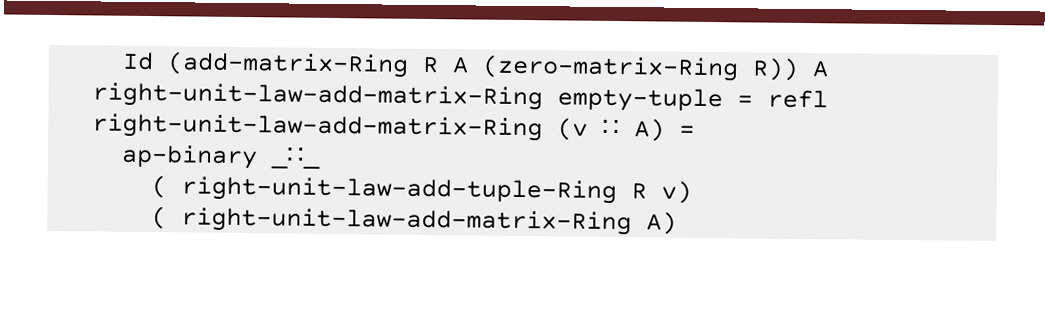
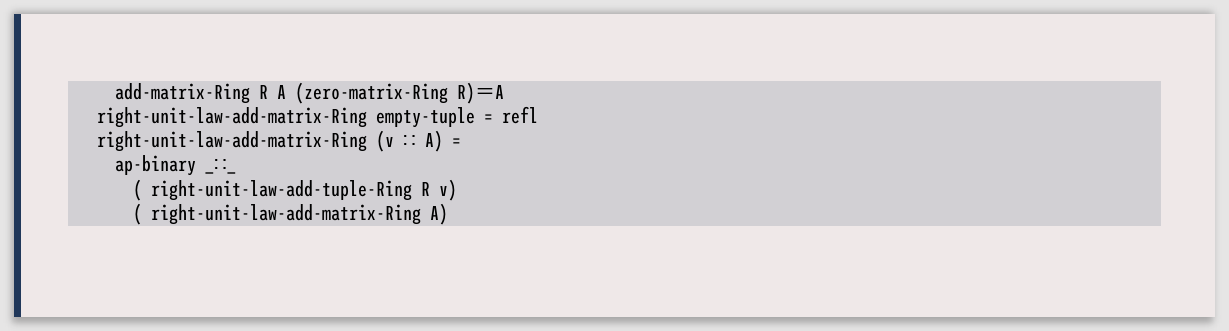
[121,51,409,78] Id (add-matrix-Ring -> [115,83,251,104] add-matrix-Ring
[751,57,799,81] R)) -> [457,82,496,104] R)＝

